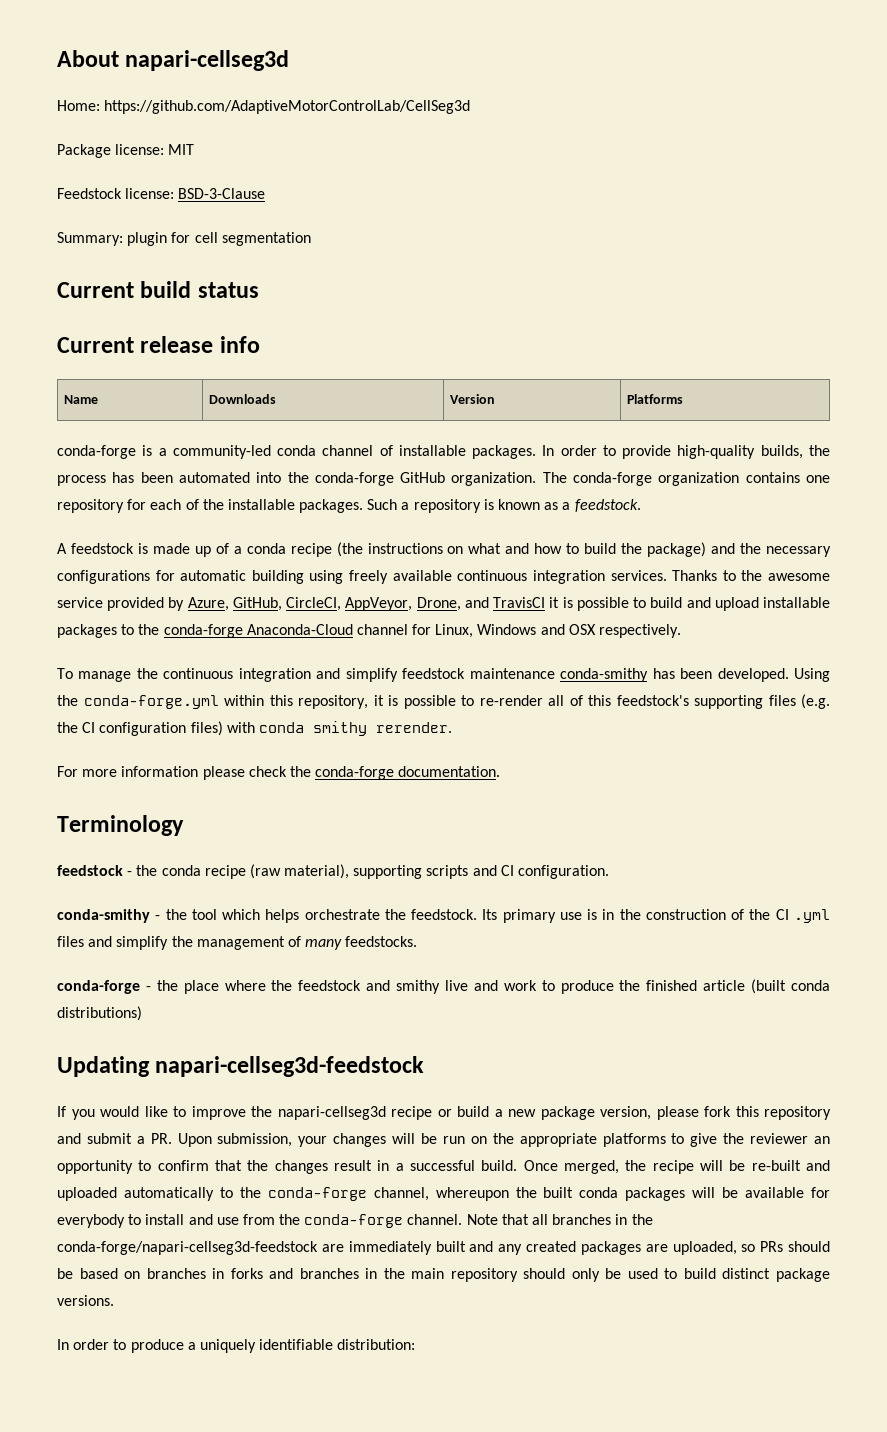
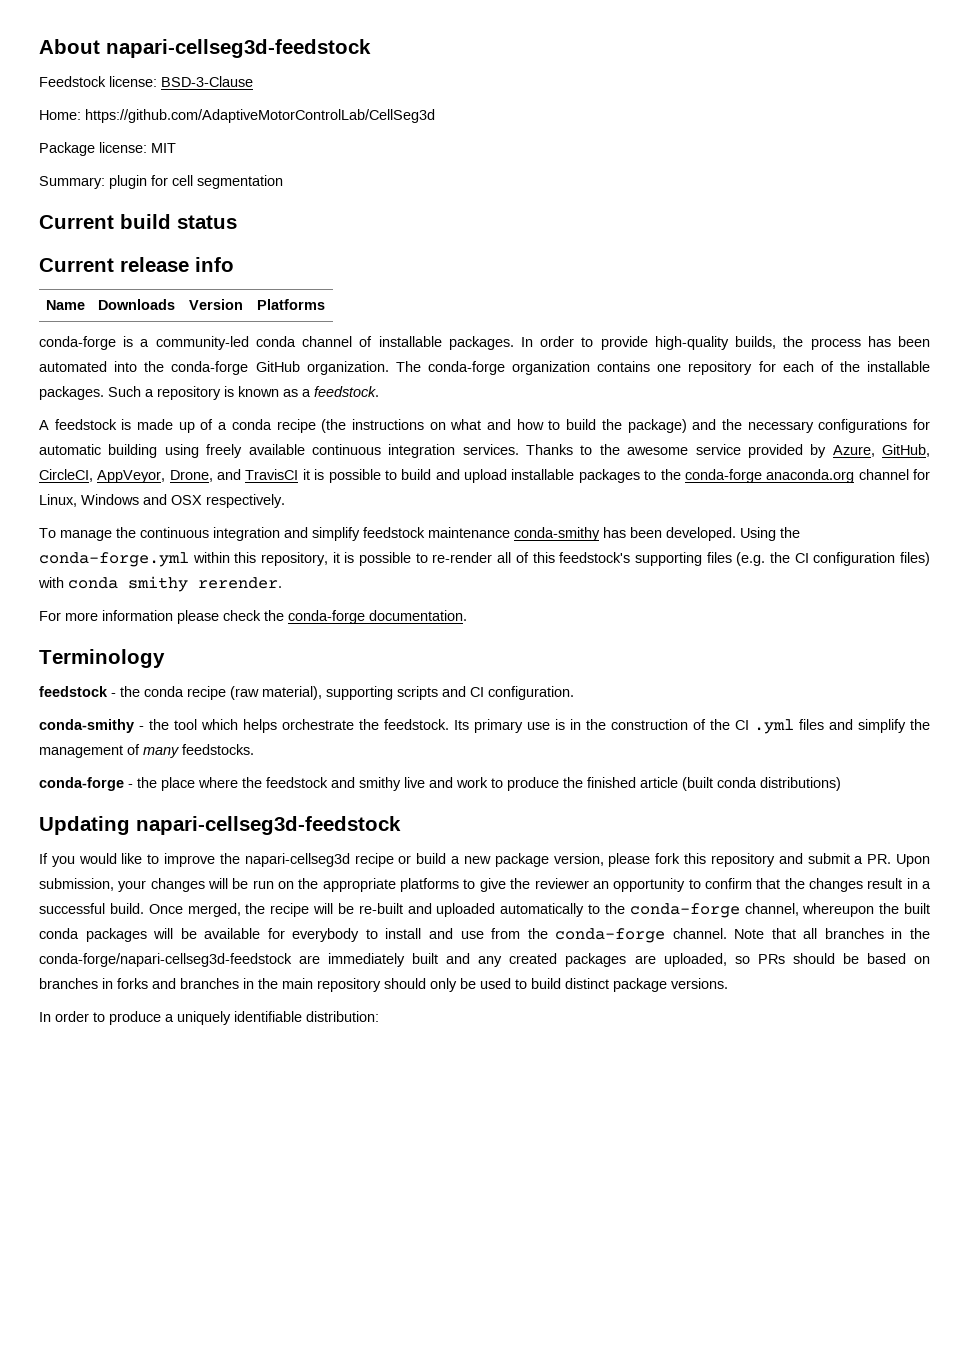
[125,50,290,71] napari-cellseg3d -> [106,39,371,58] [39,76,253,87] napari-cellseg3d-feedstock // Feedstock license: BSD-3-Clause
[57,188,266,199] // Feedstock license: BSD-3-Clause -> (176, 148) none
[246,624,353,635] Anaconda-Cloud -> [766,469,855,483] anaconda.org

